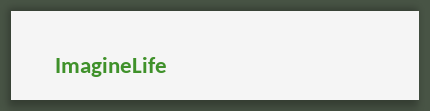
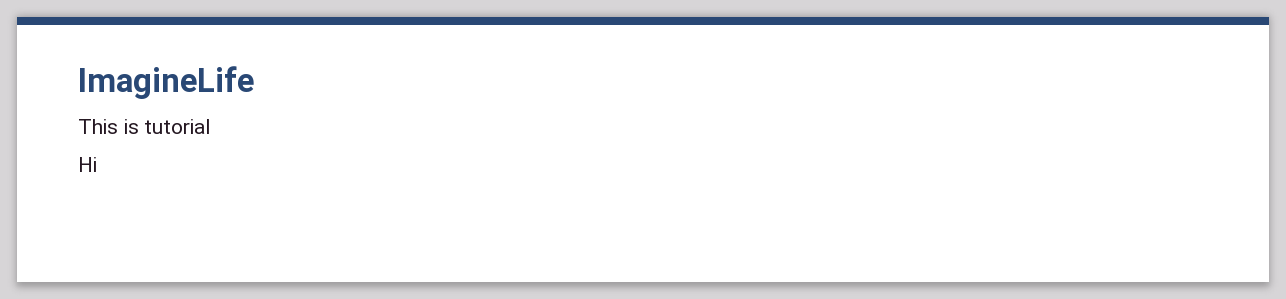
(167, 67) none -> [78,119,212,134] [78,157,97,172] // This is tutorial // Hi

